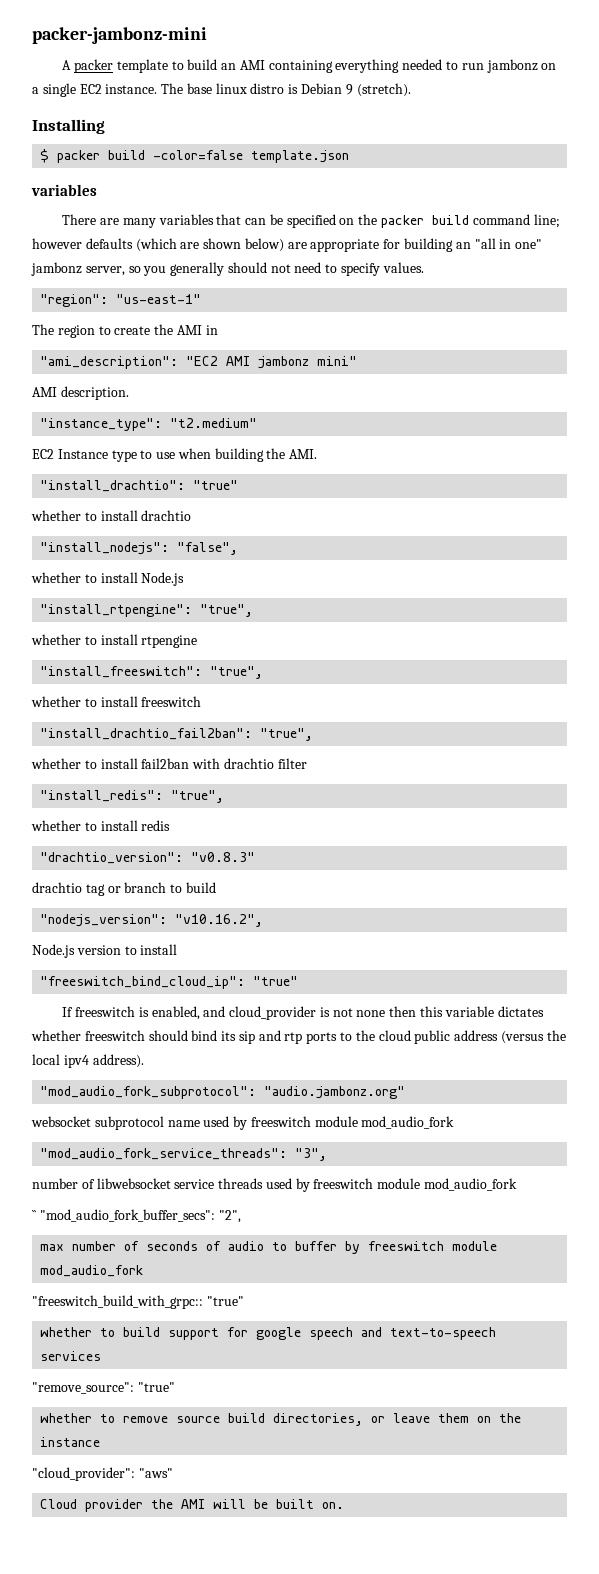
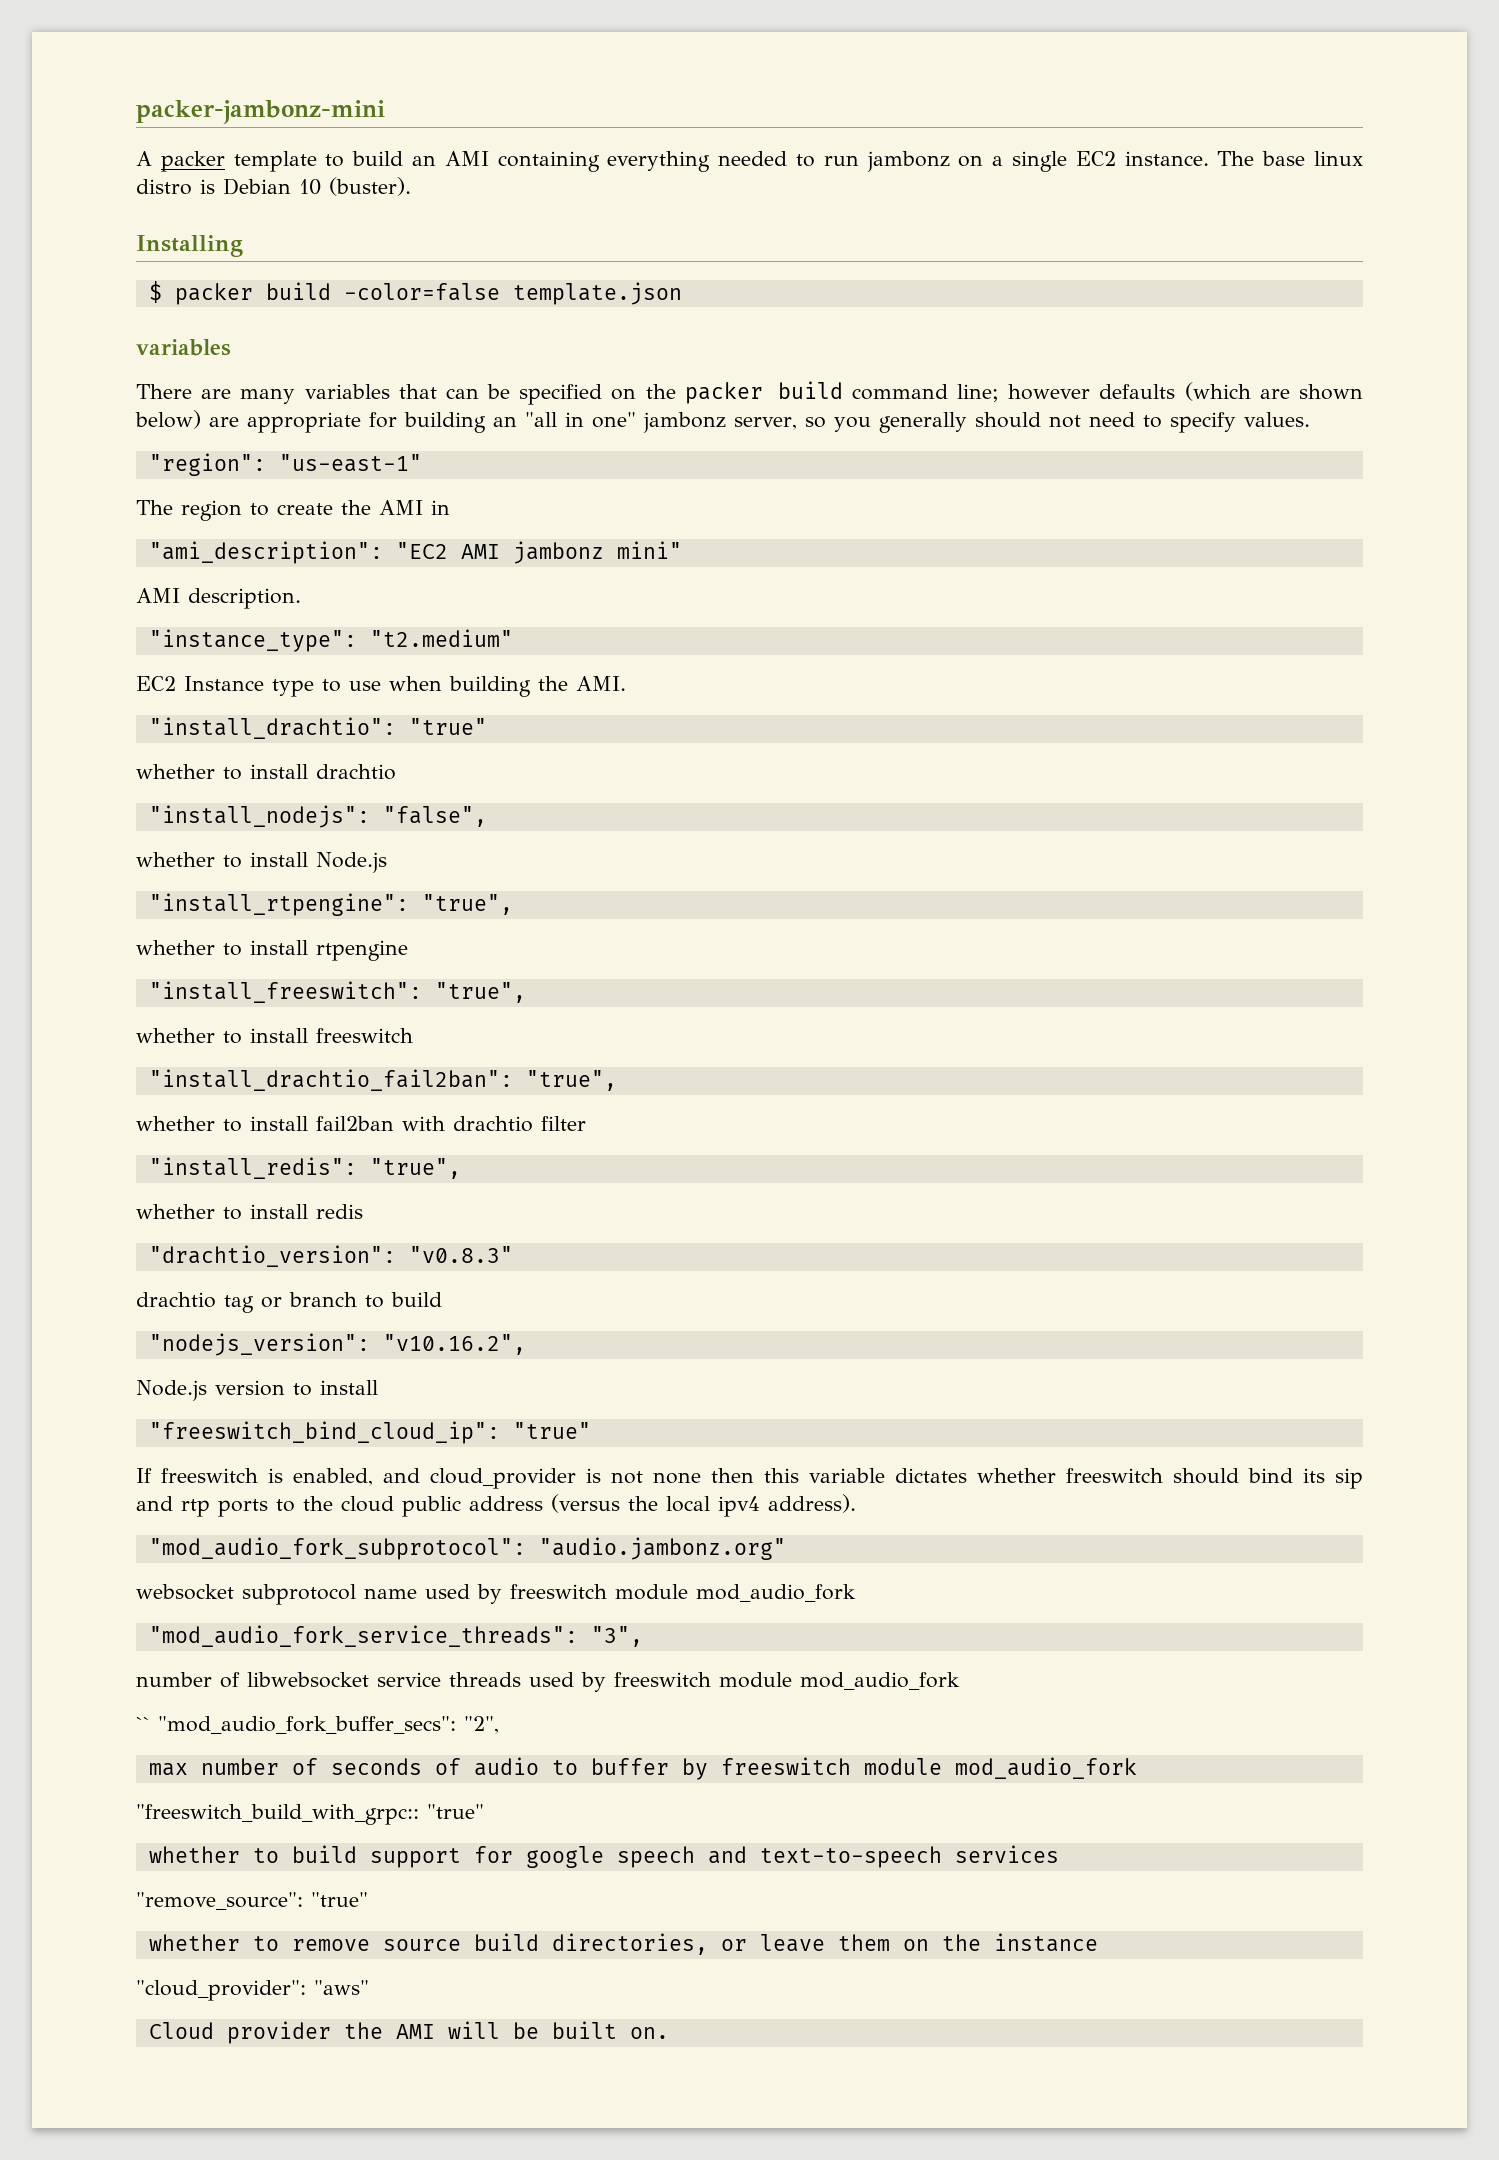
[345,83,411,97] 9 (stretch). -> [299,177,411,196] 10 (buster).

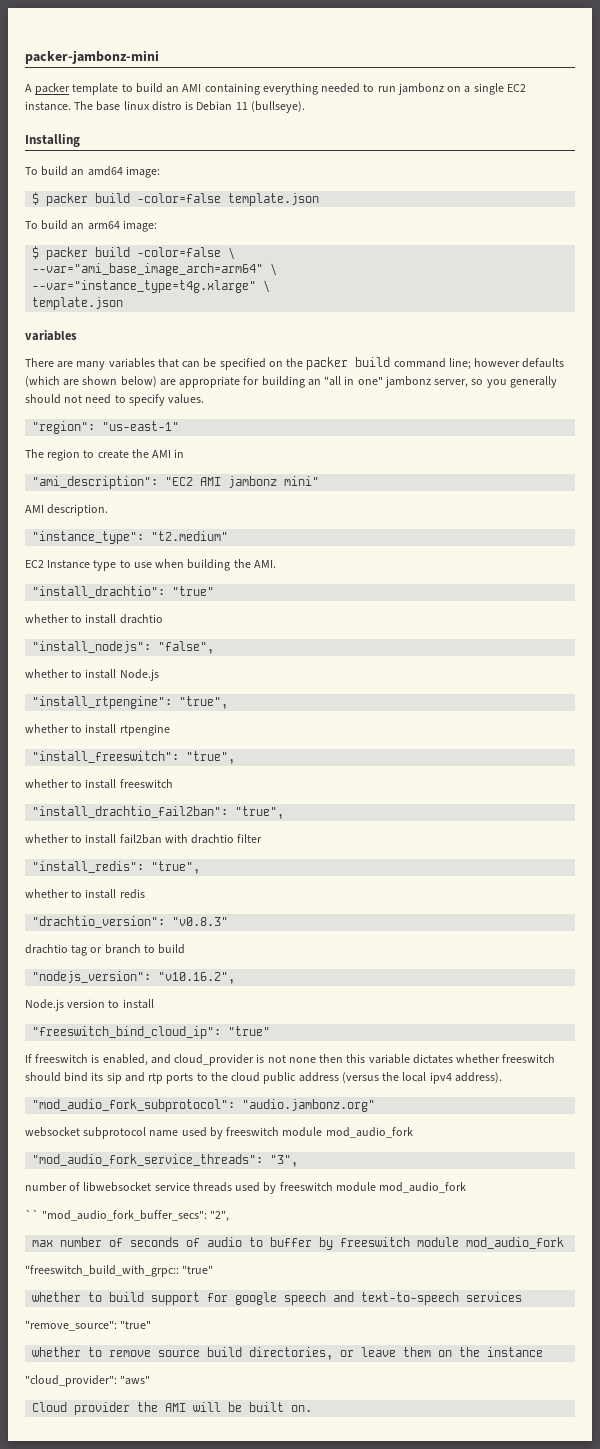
[299,177,411,196] 10 (buster). -> [235,101,305,113] 11 (bullseye).
(243, 246) none -> [25,166,160,178] // To build an amd64 image:
(682, 293) none -> [25,220,157,232] [32,246,236,260] [32,263,278,276] [32,280,271,293] [32,297,124,310] // To build an arm64 image: // $ packer build -color=false \ // --var="ami_base_image_arch=arm64" \ // --var="instance_type=t4g.xlarge" \ // template.json

